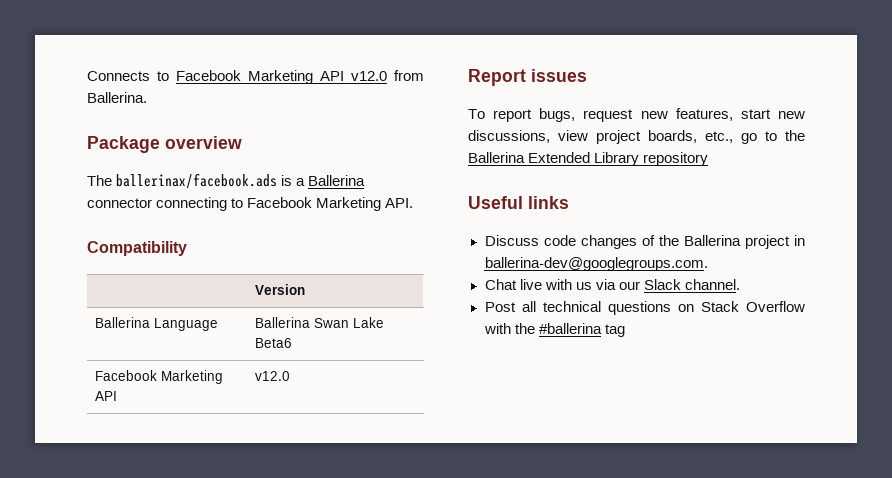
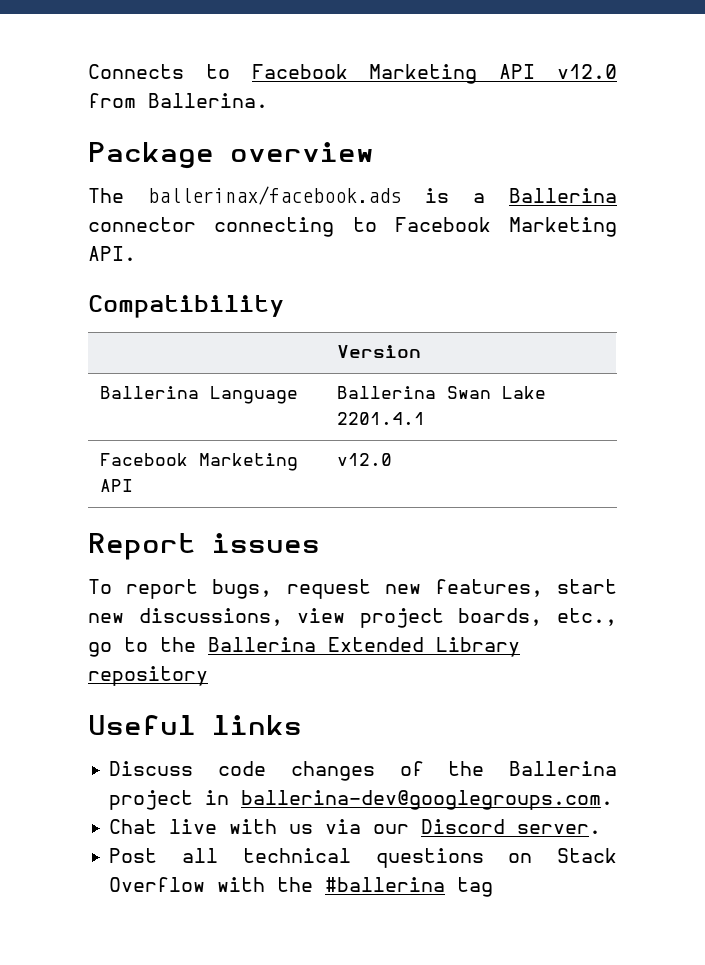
[255,338,293,348] Beta6 -> [336,412,425,425] 2201.4.1
[643,279,740,290] Slack channel. -> [421,819,602,834] Discord server.

